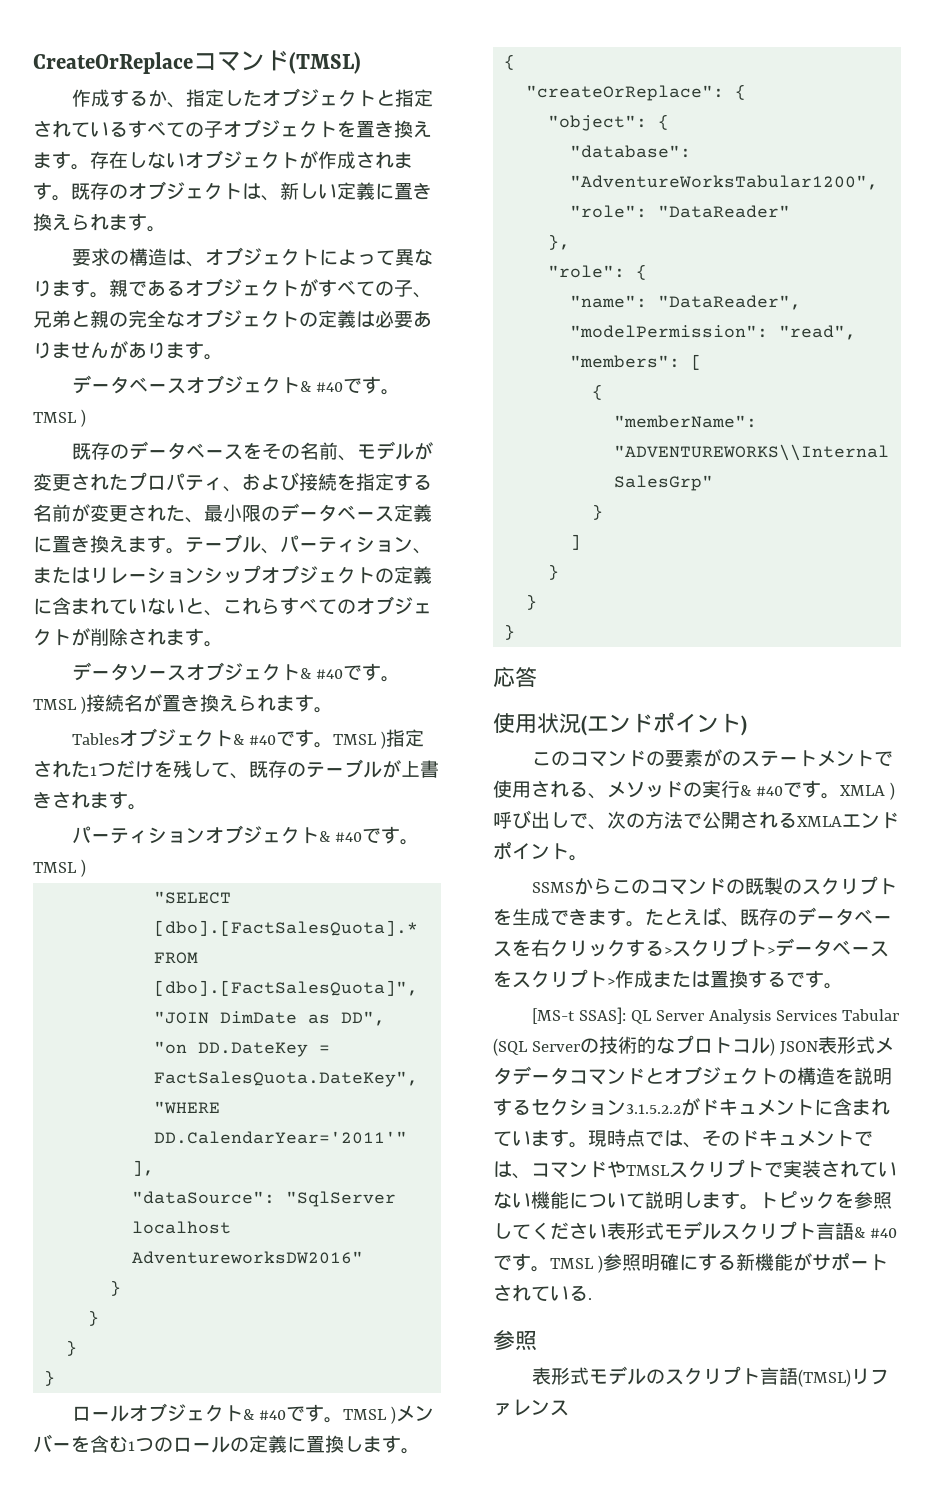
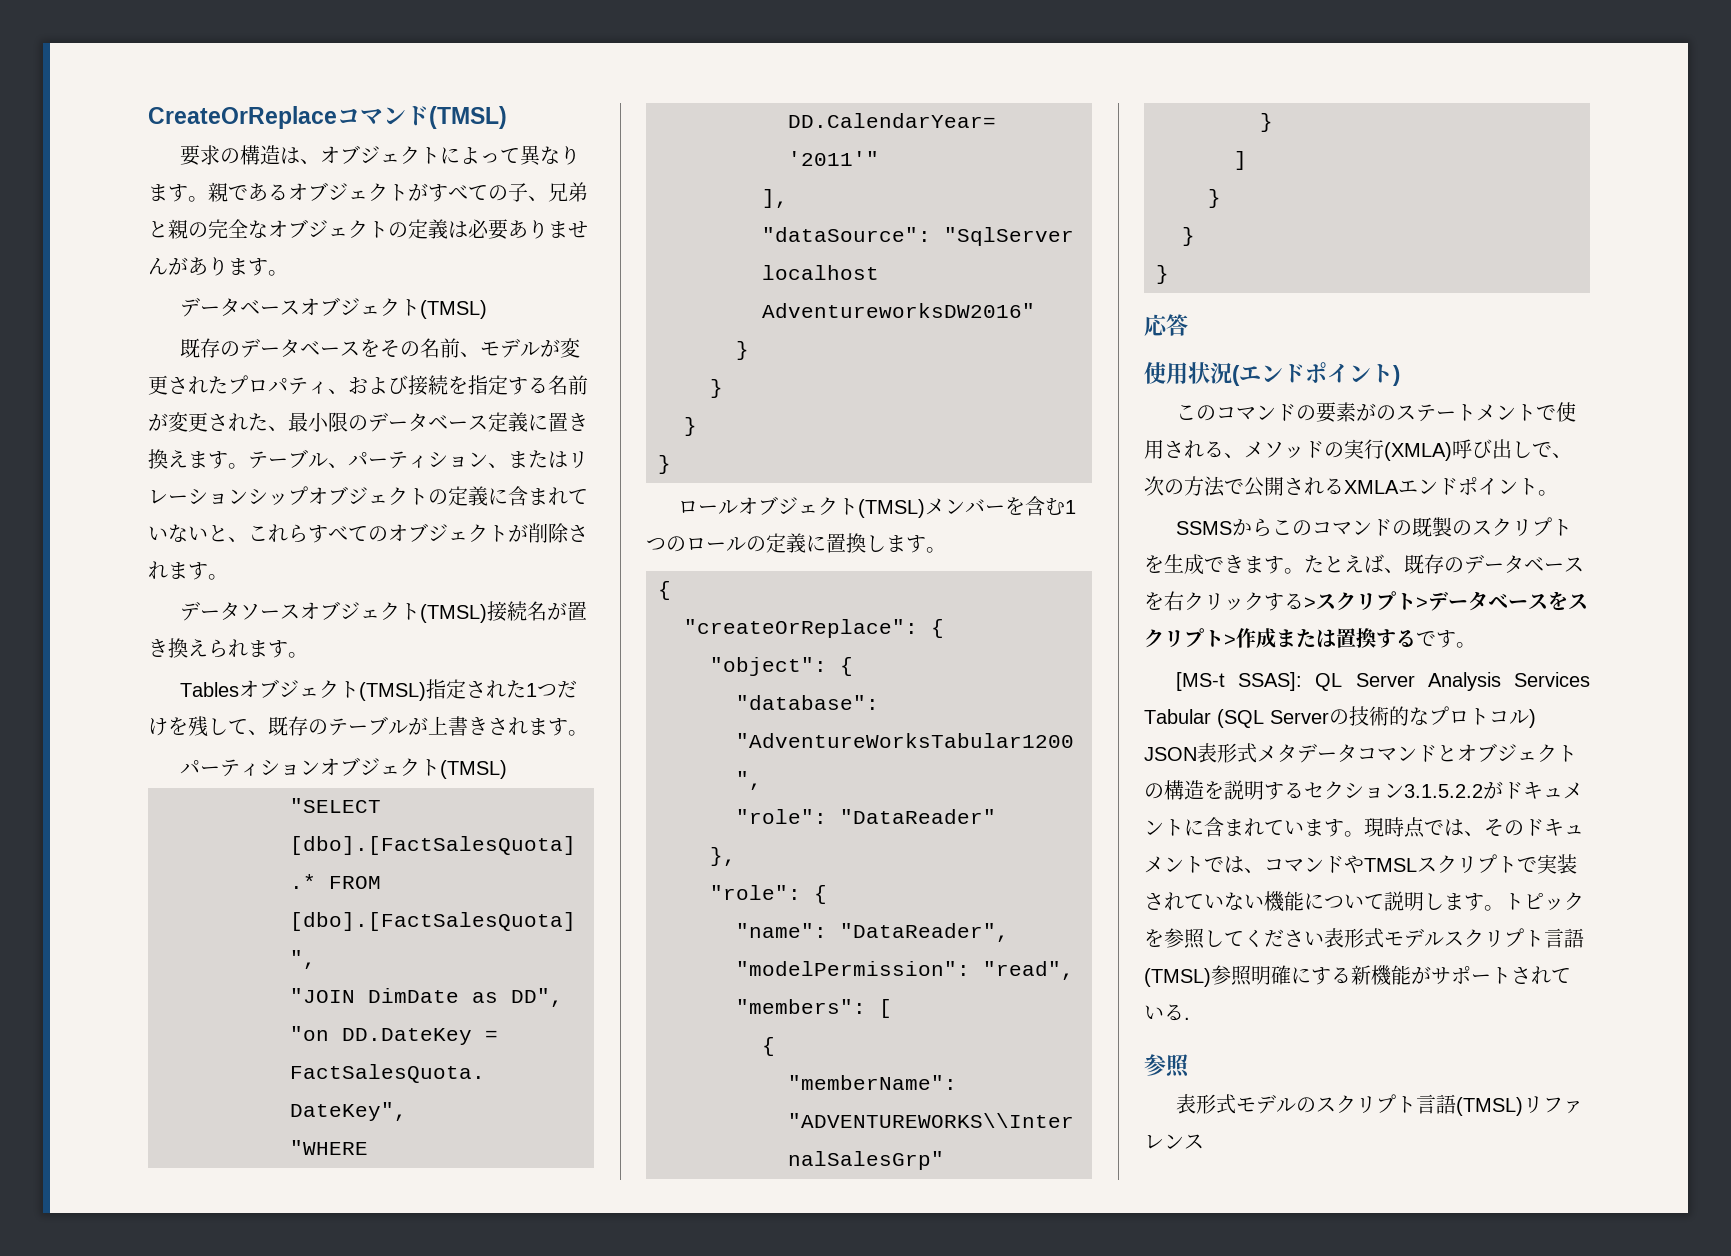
[71,88,433,108] [33,119,432,138] [33,150,413,170] [33,181,432,201] [33,213,166,232] // 作成するか、指定したオブジェクトと指定されているすべての子オブジェクトを置き換えます。存在しないオブジェクトが作成されます。既存のオブジェクトは、新しい定義に置き換えられます。 -> (507, 117) none
[299,376,400,395] [33,409,86,427] & #40です。TMSL ) -> [419,300,487,319] (TMSL)
[299,663,400,682] [33,696,86,714] & #40です。TMSL ) -> [419,604,487,623] (TMSL)
[232,729,386,749] & #40です。TMSL ) -> [358,682,426,701] (TMSL)
[318,826,419,845] [33,859,86,877] & #40です。TMSL ) -> [439,760,507,779] (TMSL)
[242,1404,396,1424] & #40です。TMSL ) -> [857,499,925,518] (TMSL)
[740,780,895,800] & #40です。XMLA ) -> [1384,442,1452,461] (XMLA)
[854,1227,897,1238] [493,1253,603,1273] & #40です。TMSL ) -> [1144,968,1211,987] (TMSL)

